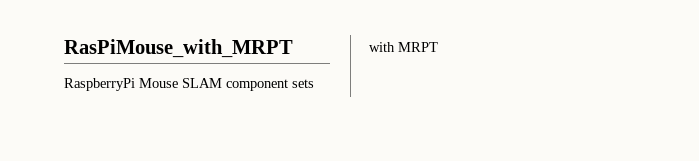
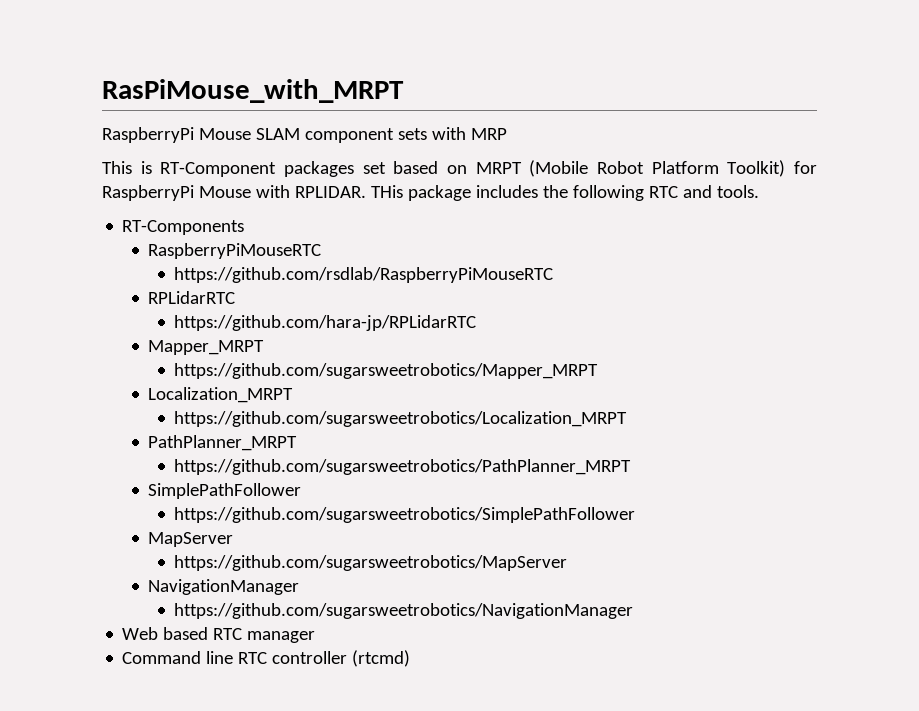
[398,42,438,52] MRPT -> [470,128,507,140] [102,160,817,177] [102,185,759,201] [122,220,245,235] [148,243,322,259] [174,267,554,283] [148,291,236,304] [174,315,477,331] [148,340,265,355] [174,363,599,379] [148,387,294,403] [174,411,628,427] [148,435,298,451] [174,459,632,475] [148,483,302,499] [174,507,636,523] [148,532,234,547] [174,555,568,571] [148,579,300,595] [174,603,634,619] [122,627,316,643] [122,650,411,667] MRP // This is RT-Component packages set based on MRPT (Mobile Robot Platform Toolkit) for RaspberryPi Mouse with RPLIDAR. THis package includes the following RTC and tools. // RT-Components // RaspberryPiMouseRTC // https://github.com/rsdlab/RaspberryPiMouseRTC // RPLidarRTC // https://github.com/hara-jp/RPLidarRTC // Mapper_MRPT // https://github.com/sugarsweetrobotics/Mapper_MRPT // Localization_MRPT // https://github.com/sugarsweetrobotics/Localization_MRPT // PathPlanner_MRPT // https://github.com/sugarsweetrobotics/PathPlanner_MRPT // SimplePathFollower // https://github.com/sugarsweetrobotics/SimplePathFollower // MapServer // https://github.com/sugarsweetrobotics/MapServer // NavigationManager // https://github.com/sugarsweetrobotics/NavigationManager // Web based RTC manager // Command line RTC controller (rtcmd)

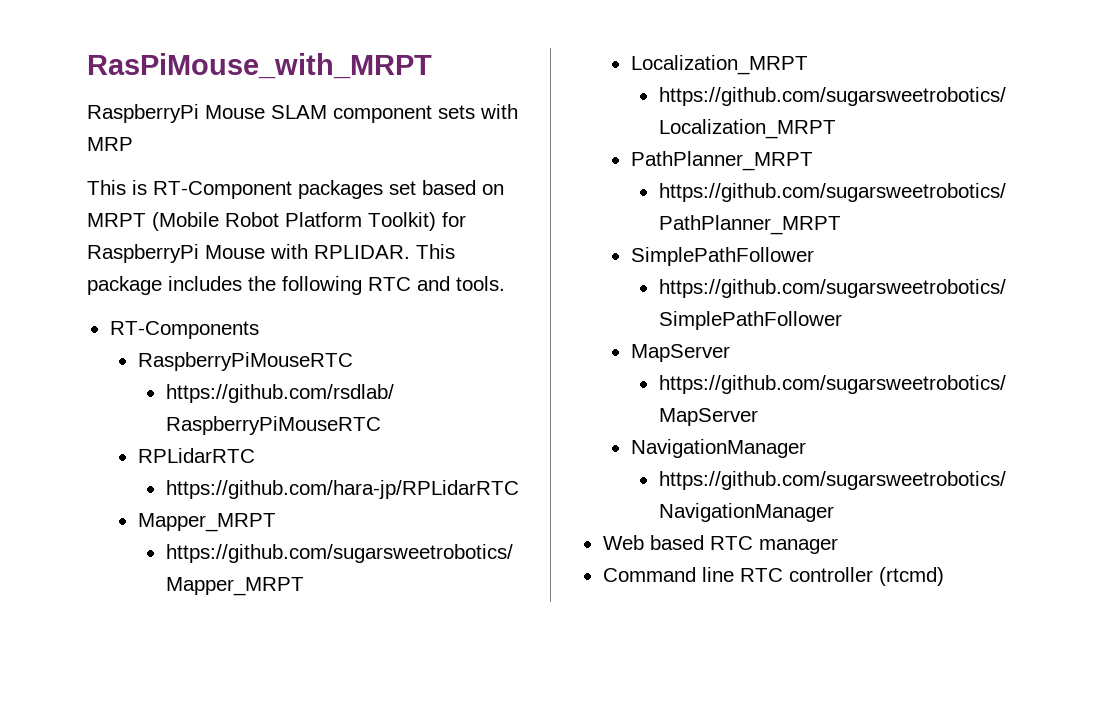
[370,185,403,198] THis -> [416,244,455,259] This

